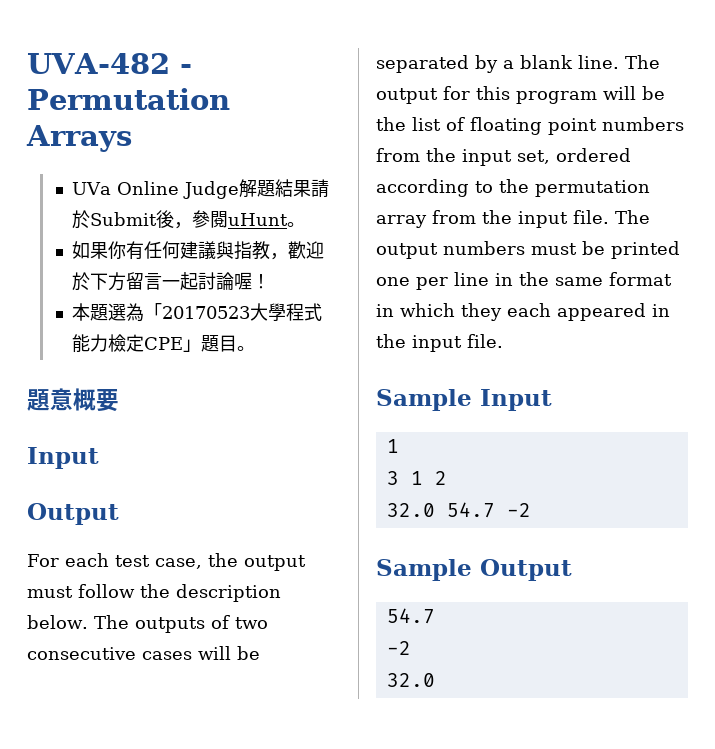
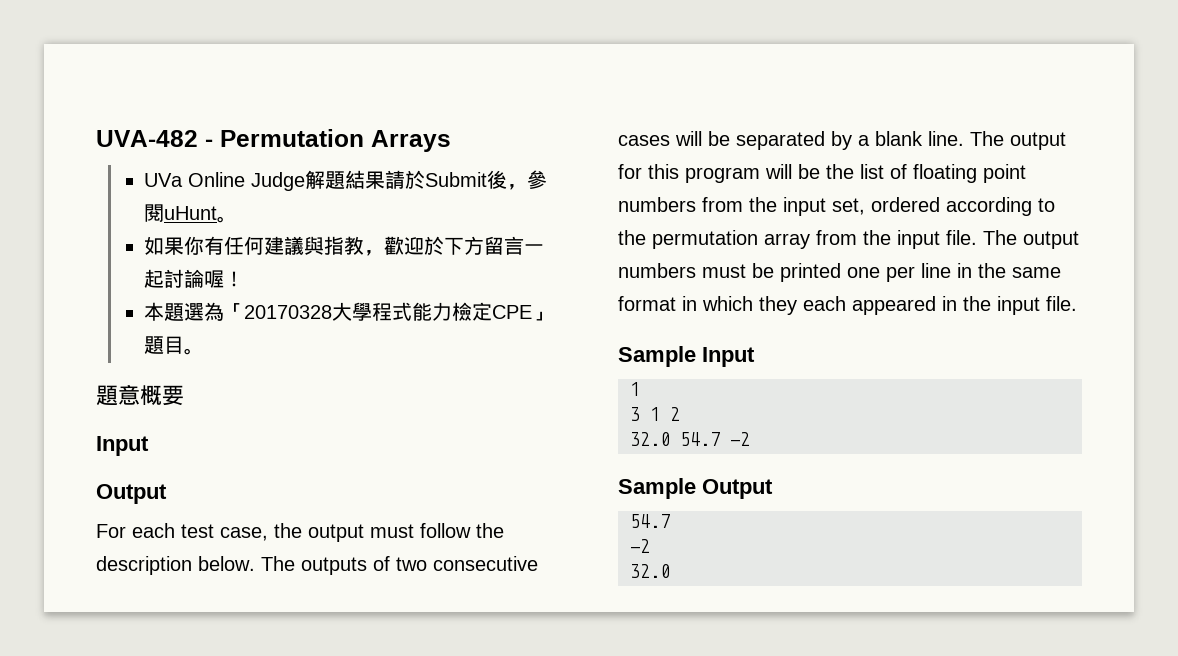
[162,306,251,319] 20170523 -> [244,305,333,319] 20170328

